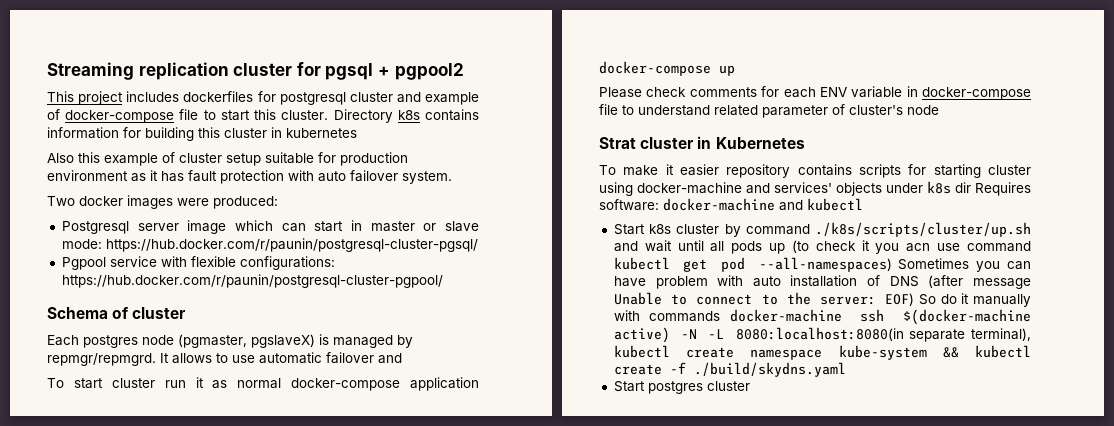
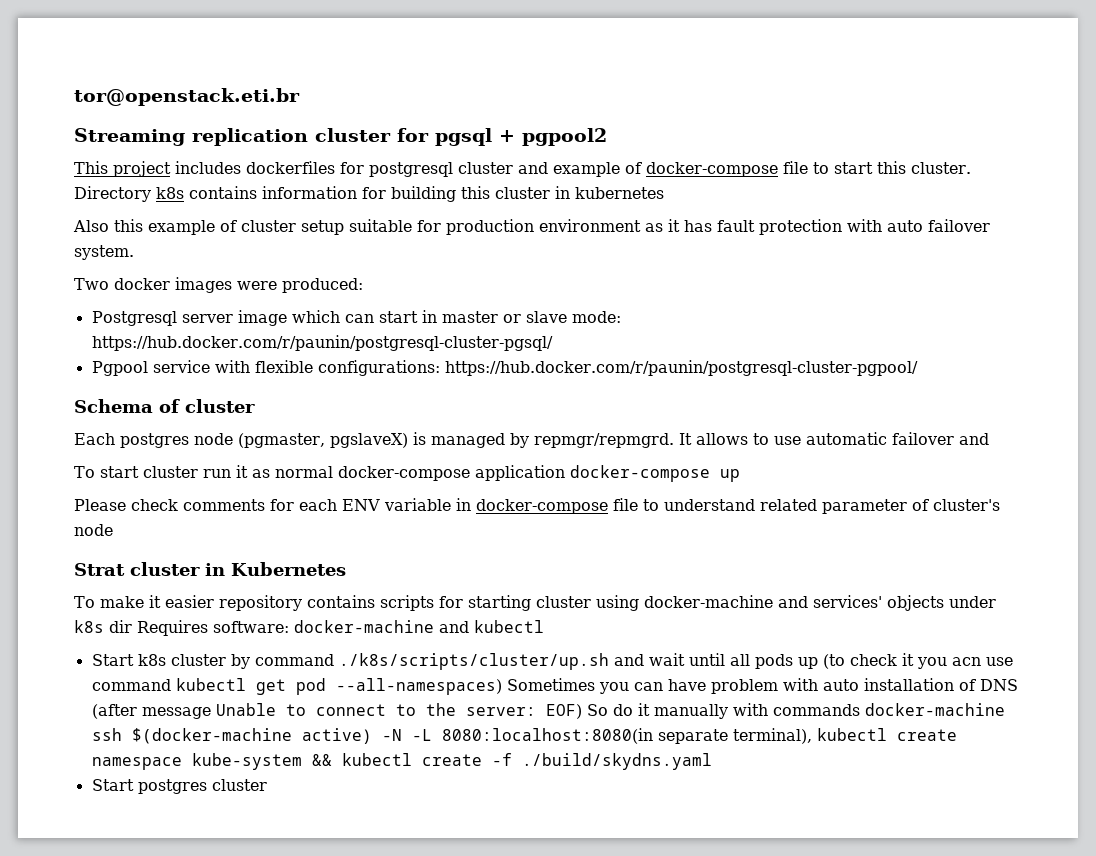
(47, 71) none -> [74,88,300,106] tor@openstack.eti.br //

